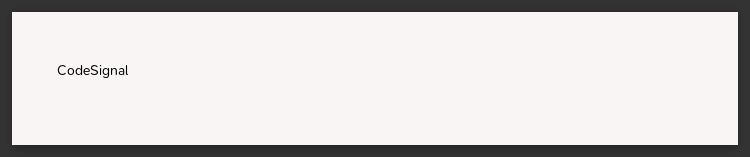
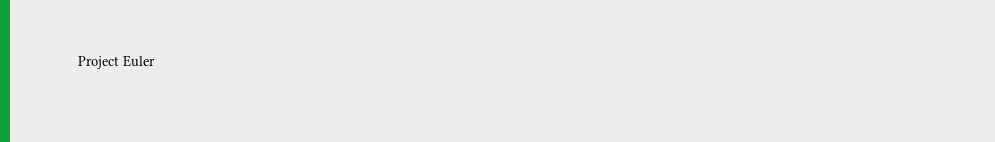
[57,65,129,78] CodeSignal -> [78,55,155,69] Project Euler

